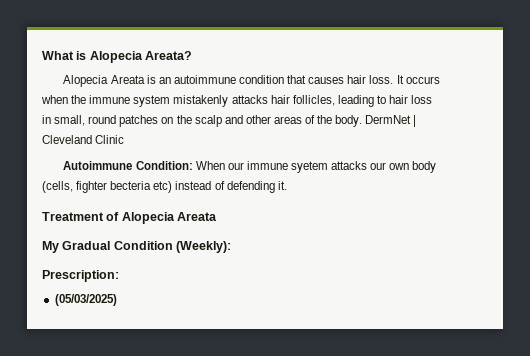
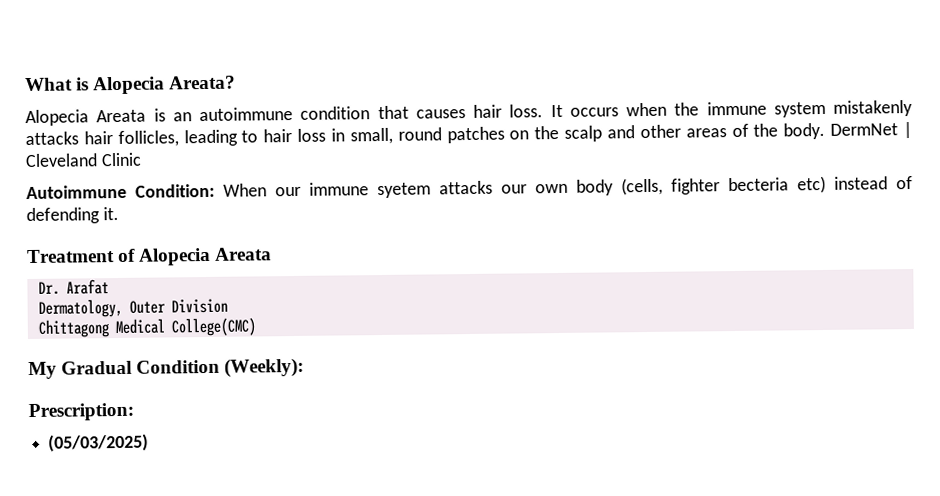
(218, 216) none -> [37,279,109,295] [37,298,228,318] [37,317,256,338] // Dr. Arafat // Dermatology, Outer Division // Chittagong Medical College(CMC)

